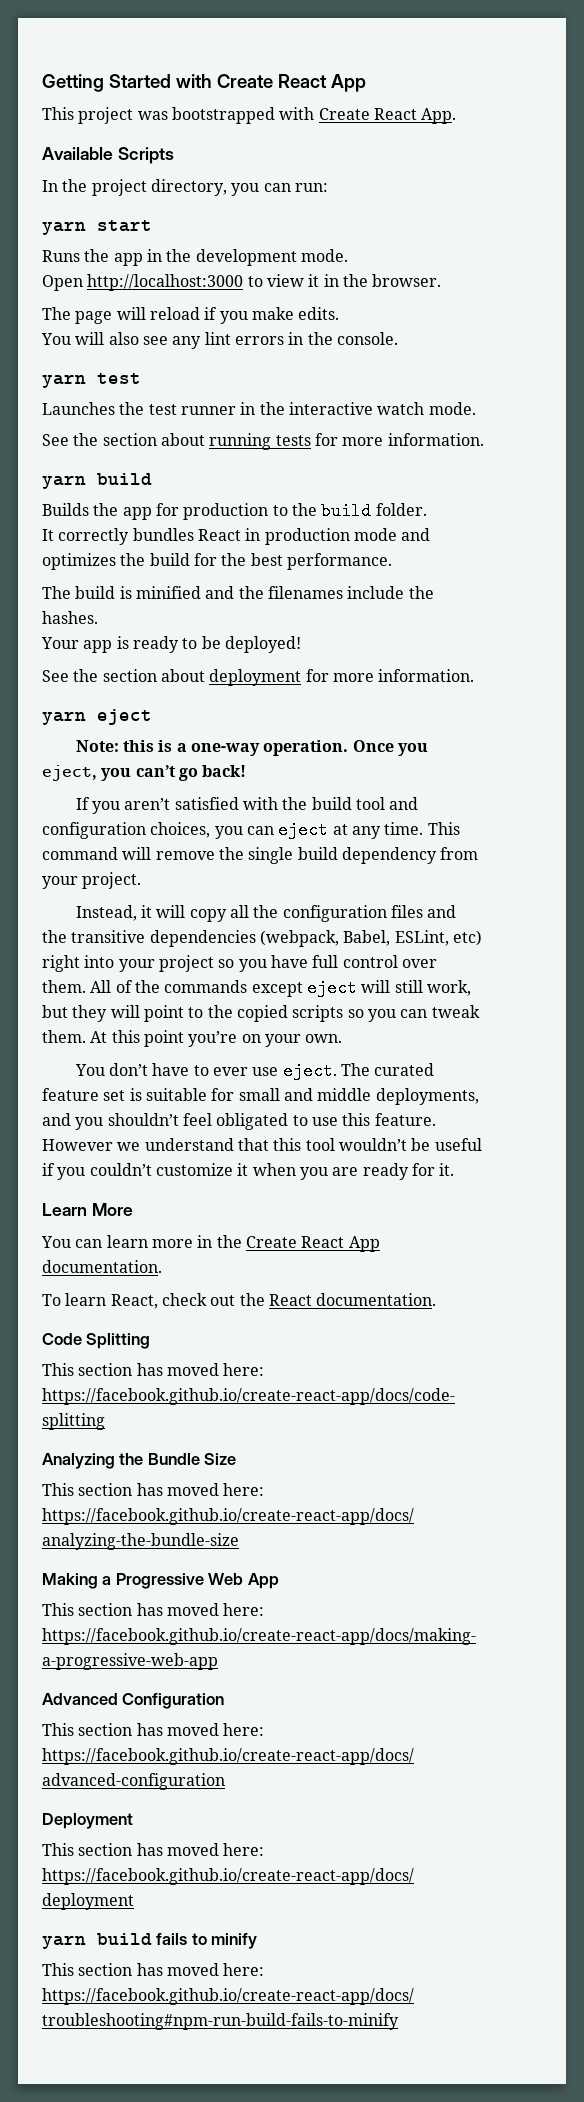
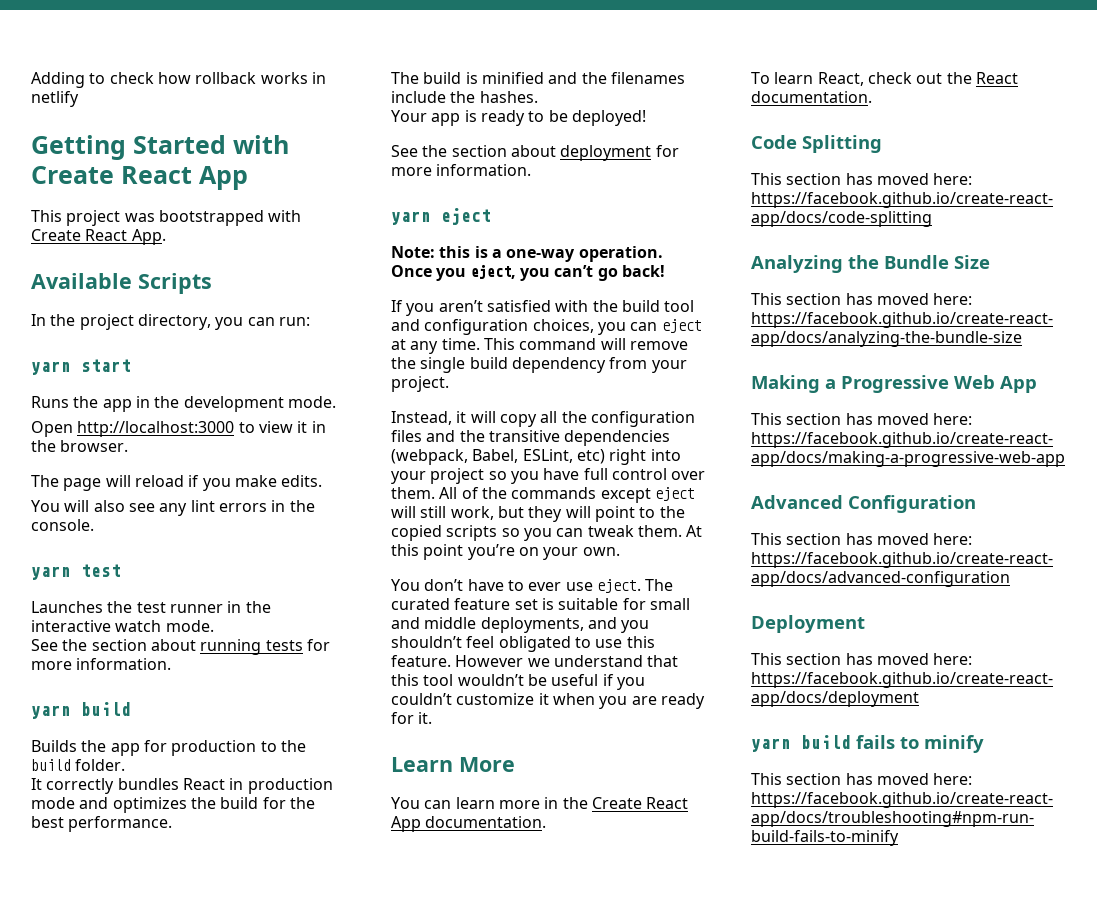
(42, 83) none -> [31,72,326,88] [31,91,79,107] Adding to check how rollback works in netlify //

